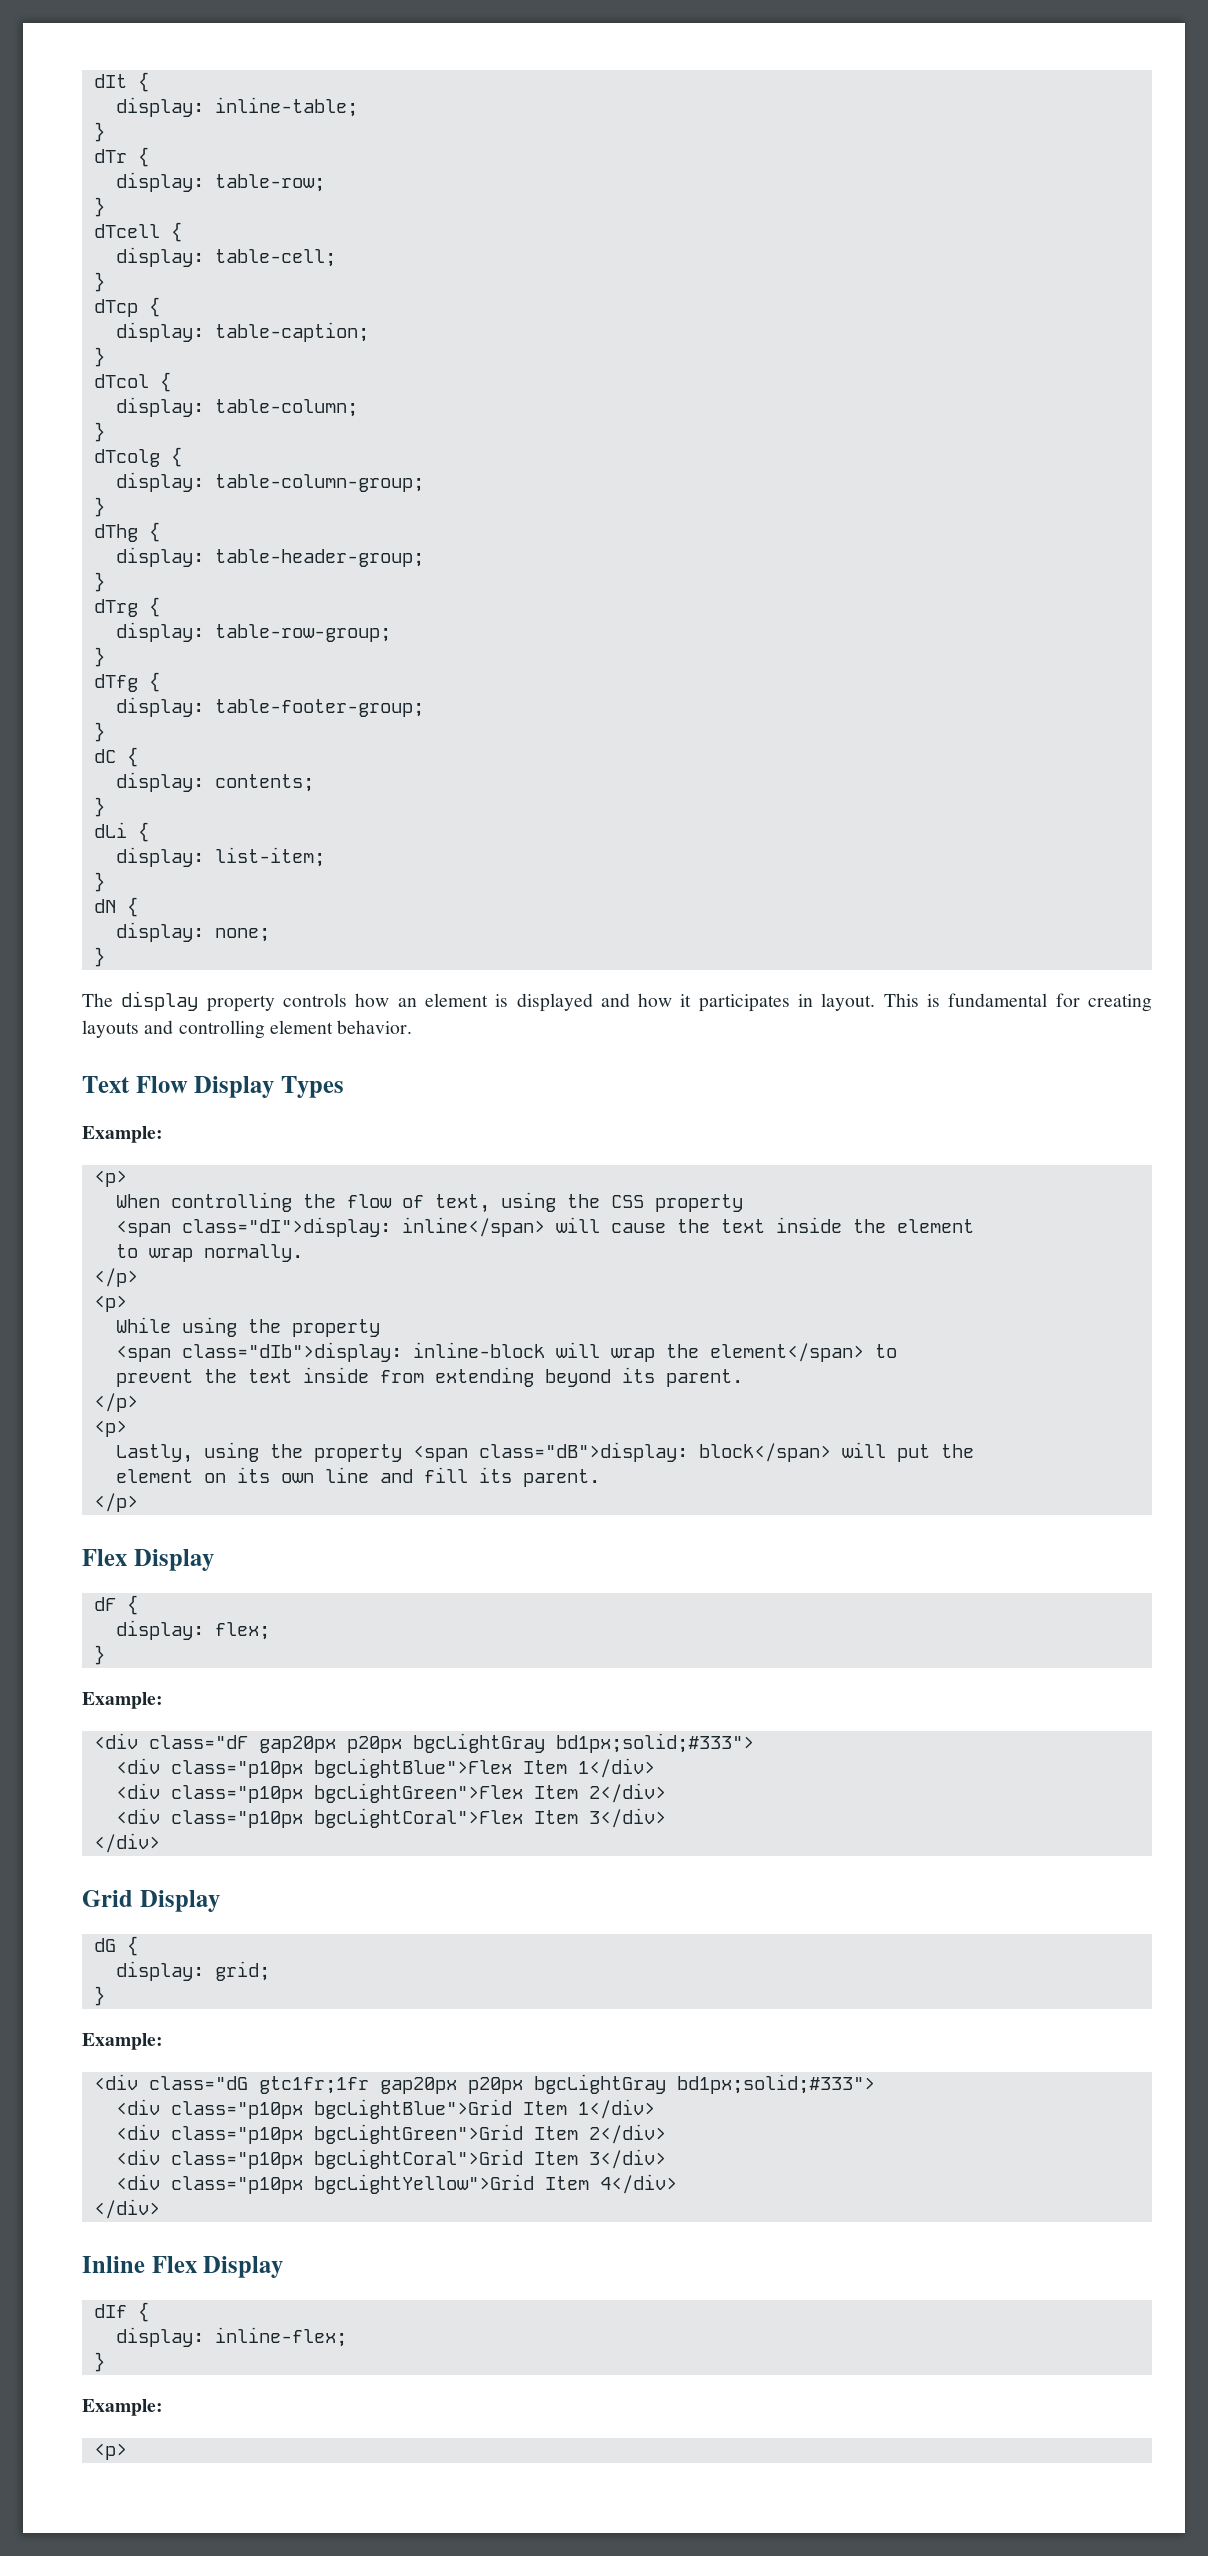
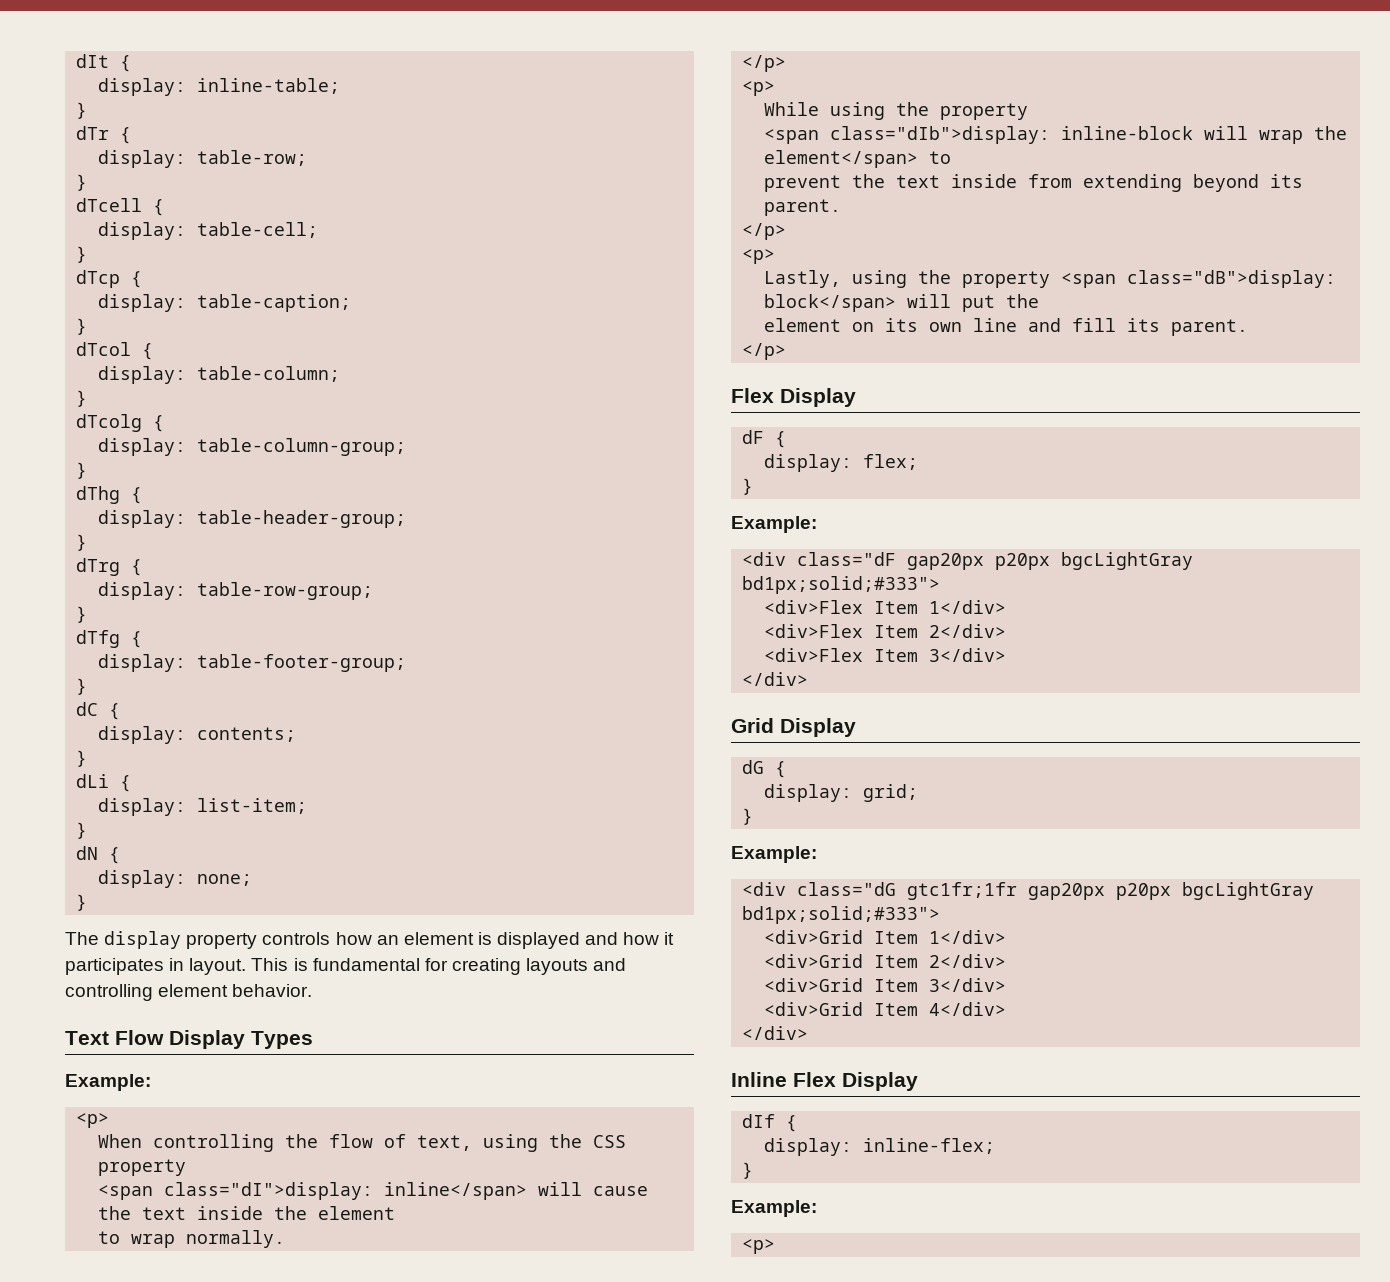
[115,1758,655,1778] [115,1783,666,1803] [115,1808,523,1828] <div class="p10px bgcLightBlue">Flex Item 1</div> // <div class="p10px bgcLightGreen">Flex Item 2</div> // <div class="p10px bgcLightCoral">Flex -> [764,600,1007,614] [764,624,1007,638] [764,648,864,662] <div>Flex Item 1</div> // <div>Flex Item 2</div> // <div>Flex
[115,2099,655,2119] [115,2124,666,2144] [115,2149,666,2169] [115,2174,534,2194] <div class="p10px bgcLightBlue">Grid Item 1</div> // <div class="p10px bgcLightGreen">Grid Item 2</div> // <div class="p10px bgcLightCoral">Grid Item 3</div> // <div class="p10px bgcLightYellow">Grid -> [764,930,1007,944] [764,954,1007,968] [764,978,1007,992] [764,1002,864,1016] <div>Grid Item 1</div> // <div>Grid Item 2</div> // <div>Grid Item 3</div> // <div>Grid

